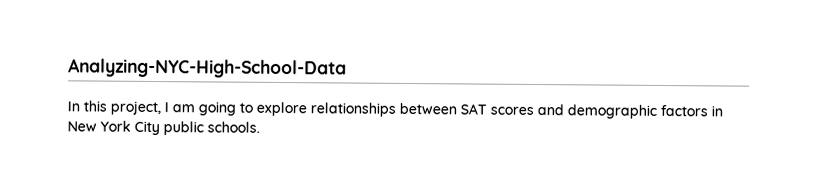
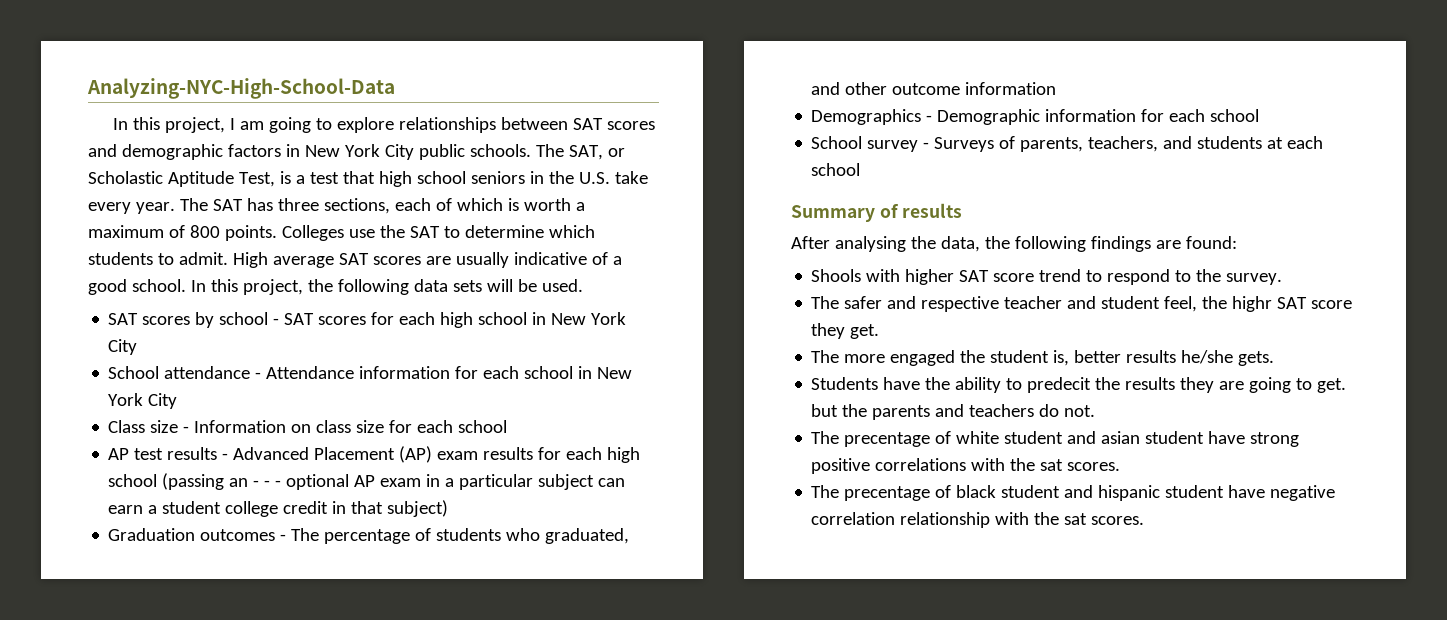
(260, 127) none -> [535,144,625,160] [88,171,648,187] [88,198,585,214] [88,225,595,241] [88,252,622,268] [88,279,583,295] [108,312,627,328] [108,339,138,355] [108,366,633,379] [108,393,178,409] [108,420,508,433] [108,446,641,463] [108,473,626,490] [108,500,449,517] [108,528,630,544] [811,82,1057,95] [811,109,1260,125] [811,136,1324,152] [811,163,861,176] [791,203,963,222] [791,236,1237,252] [811,269,1283,285] [811,296,1353,312] [811,323,880,339] [811,350,1275,366] [811,377,1347,393] [811,404,1096,420] [811,431,1300,447] [811,458,1121,474] [811,485,1336,501] [811,512,1145,528] The SAT, or Scholastic Aptitude Test, is a test that high school seniors in the U.S. take every year. The SAT has three sections, each of which is worth a maximum of 800 points. Colleges use the SAT to determine which students to admit. High average SAT scores are usually indicative of a good school. In this project, the following data sets will be used. // SAT scores by school - SAT scores for each high school in New York City // School attendance - Attendance information for each school in New York City // Class size - Information on class size for each school // AP test results - Advanced Placement (AP) exam results for each high school (passing an - - - optional AP exam in a particular subject can earn a student college credit in that subject) // Graduation outcomes - The percentage of students who graduated, and other outcome information // Demographics - Demographic information for each school // School survey - Surveys of parents, teachers, and students at each school // Summary of results // After analysing the data, the following findings are found: // Shools with higher SAT score trend to respond to the survey. // The safer and respective teacher and student feel, the highr SAT score they get. // The more engaged the student is, better results he/she gets. // Students have the ability to predecit the results they are going to get. but the parents and teachers do not. // The precentage of white student and asian student have strong positive correlations with the sat scores. // The precentage of black student and hispanic student have negative correlation relationship with the sat scores.

